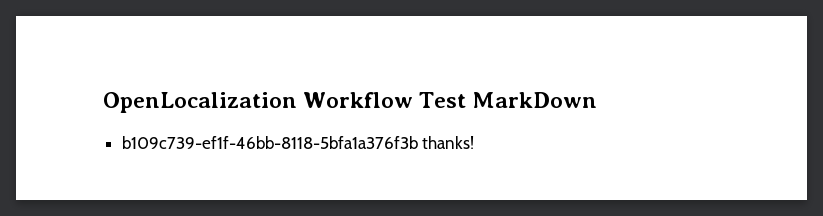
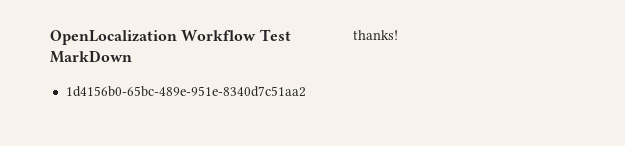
[121,136,418,149] b109c739-ef1f-46bb-8118-5bfa1a376f3b -> [65,86,306,97] 1d4156b0-65bc-489e-951e-8340d7c51aa2

